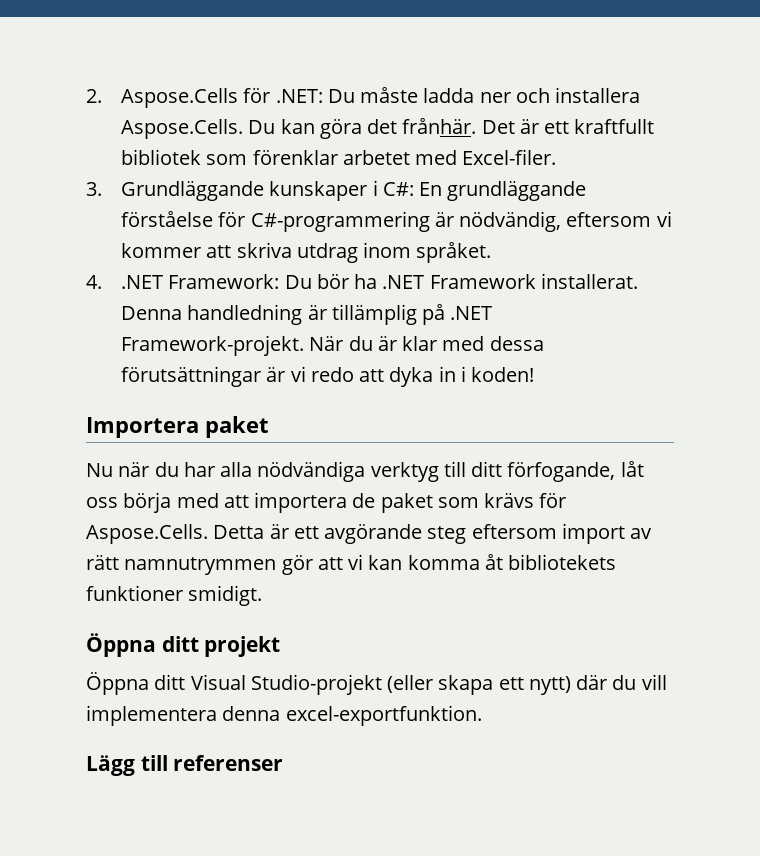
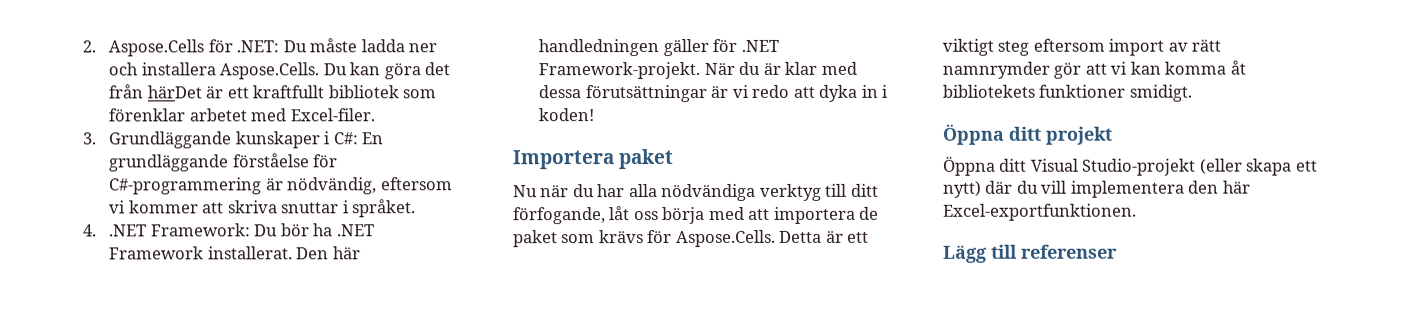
[402,118,515,134] frånhär. Det -> [108,84,202,99] från härDet
[296,242,412,263] utdrag inom -> [281,200,350,214] snuttar i
[121,304,446,325] Denna handledning är tillämplig på -> [296,246,361,260] [538,38,738,57] Den här handledningen gäller för
[324,524,423,544] avgörande -> [942,38,994,56] viktigt
[124,557,277,575] namnutrymmen -> [942,61,1050,79] namnrymder
[222,705,482,726] denna excel-exportfunktion. -> [1188,180,1251,194] [943,203,1137,221] den här Excel-exportfunktionen.

